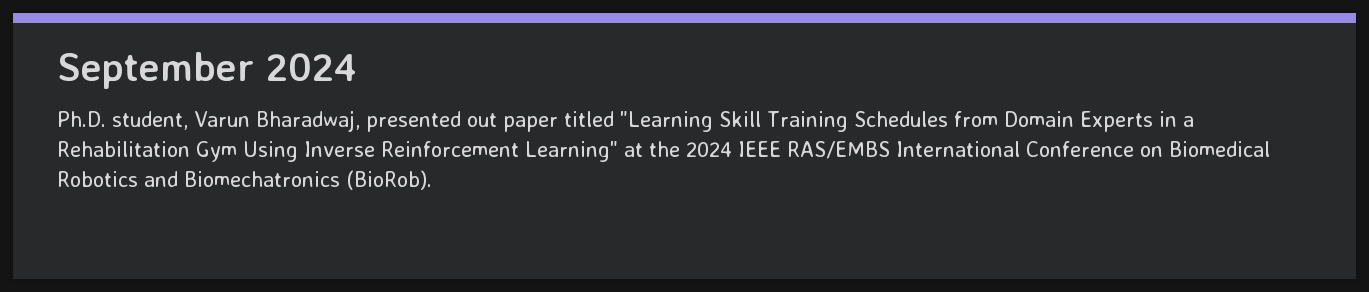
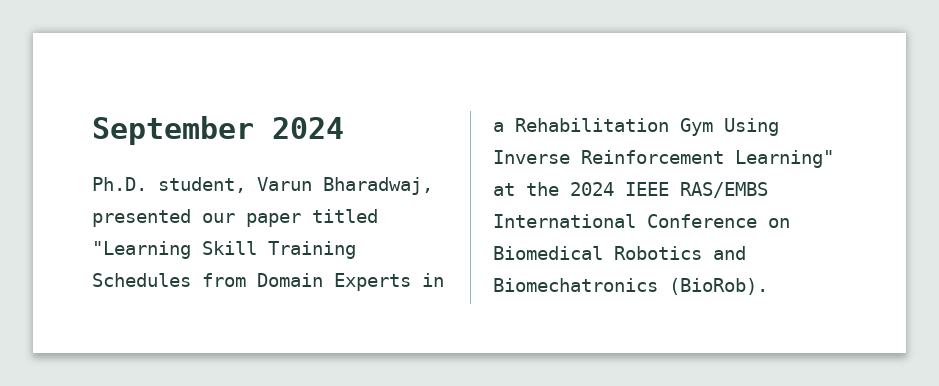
[466,113,497,127] out -> [202,213,235,223] our

